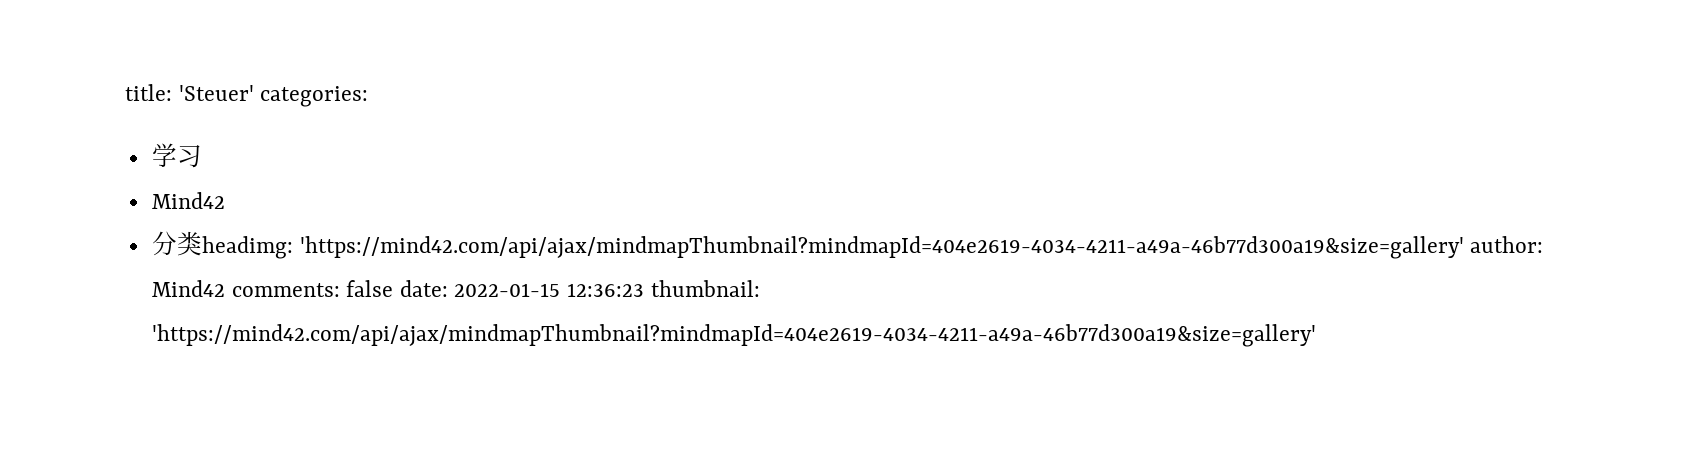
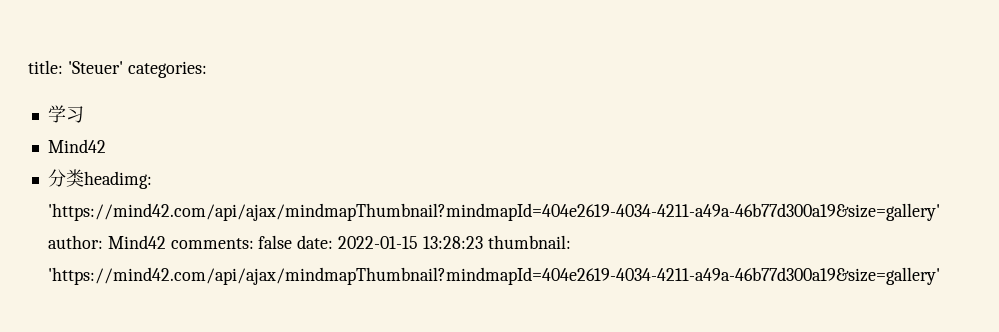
[567,283,645,297] 12:36:23 -> [422,236,483,249] 13:28:23

